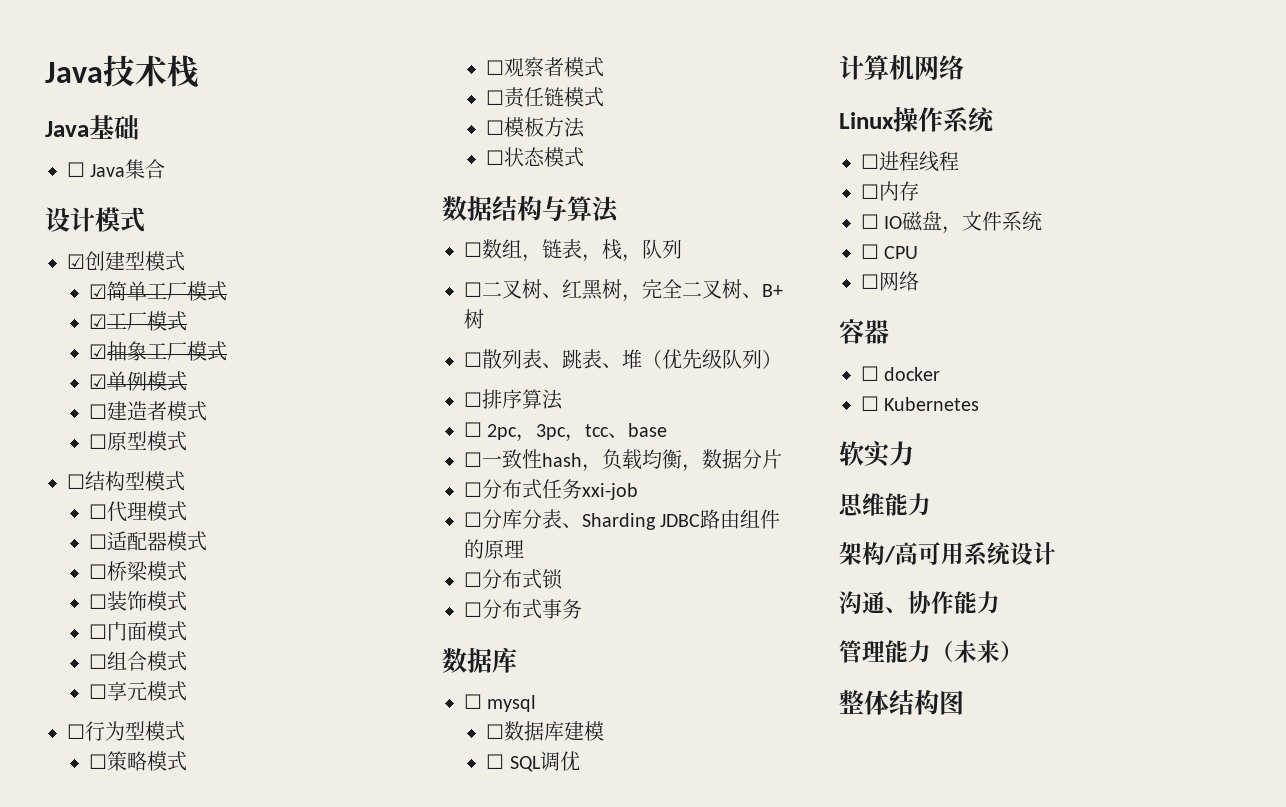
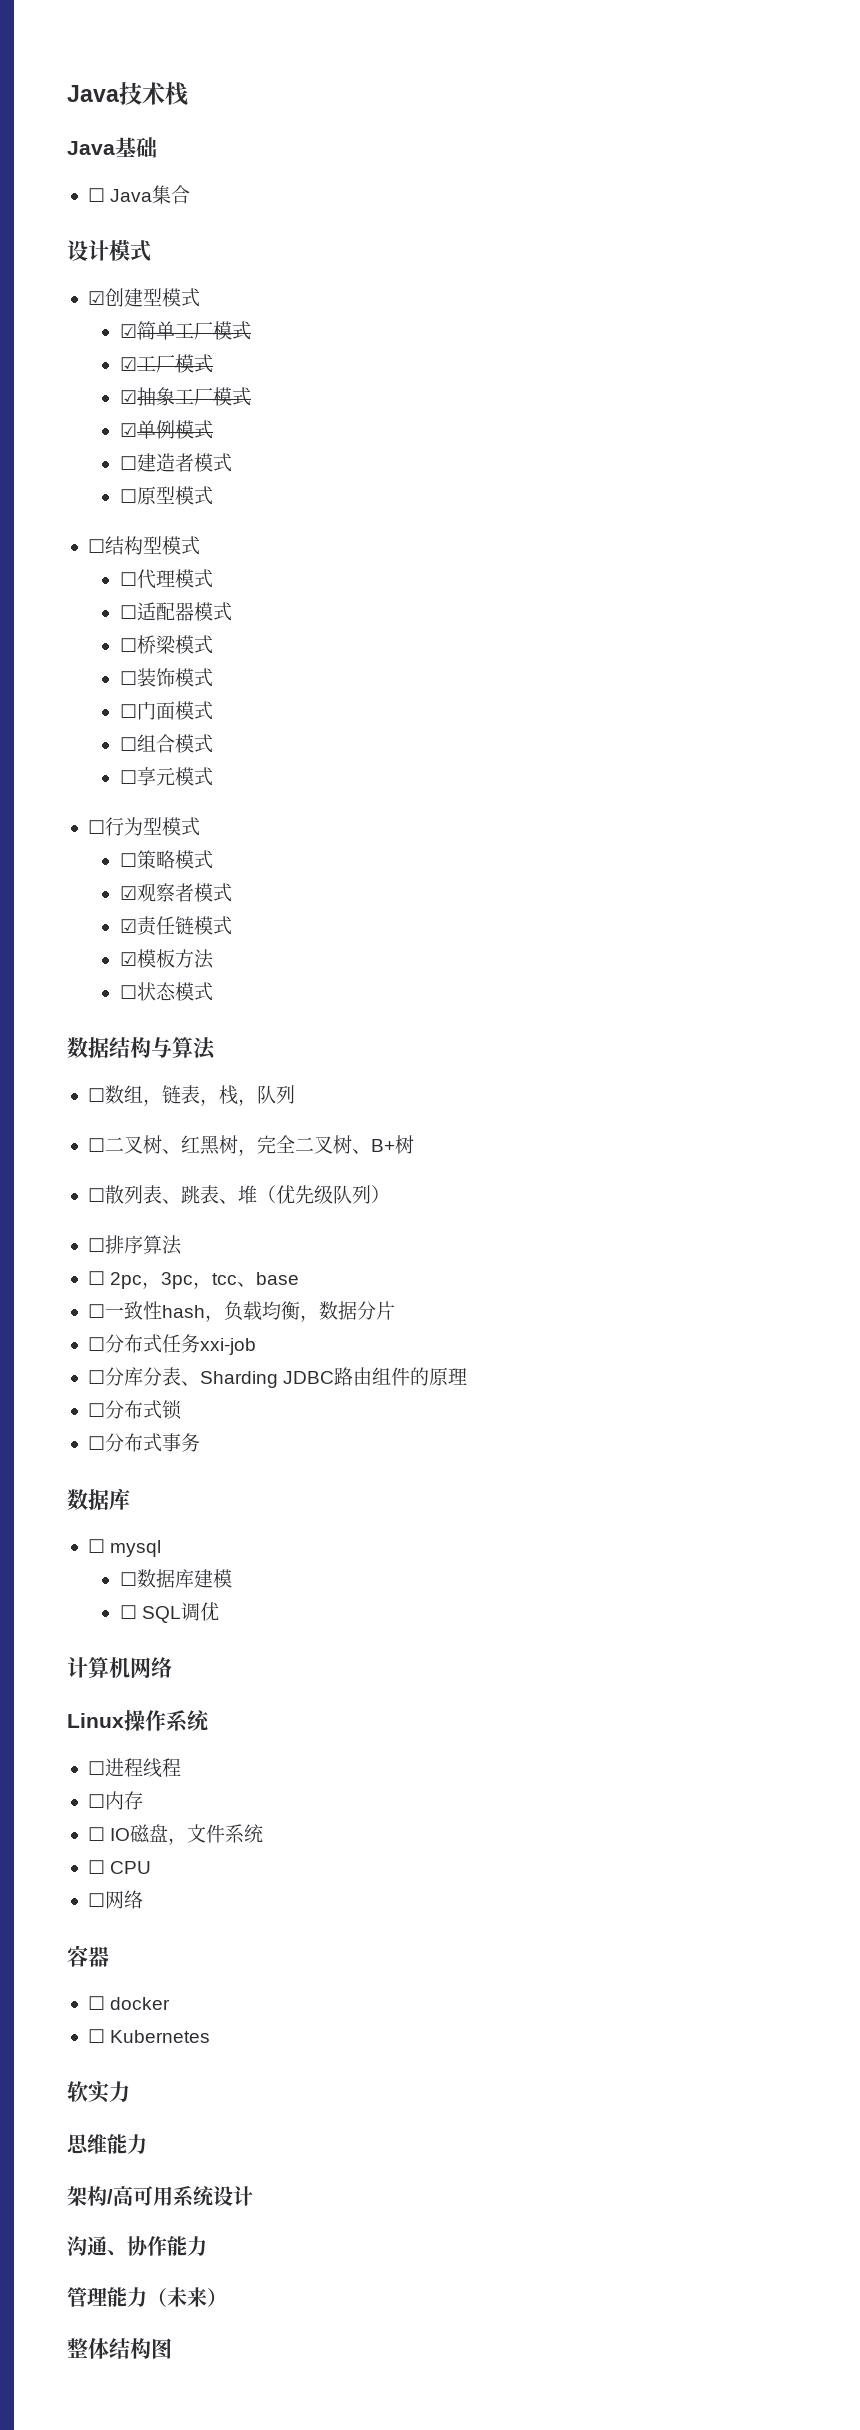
[486,60,505,75] ☐ -> [119,886,137,900] ☑
[486,90,505,105] ☐ -> [119,919,137,933] ☑
[486,120,505,135] ☐ -> [119,952,137,966] ☑

